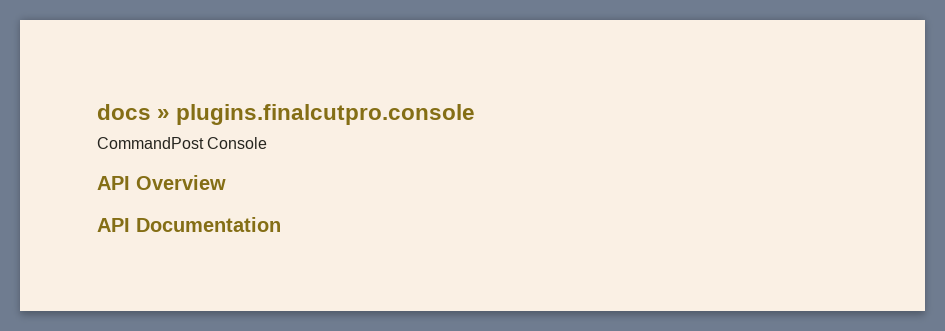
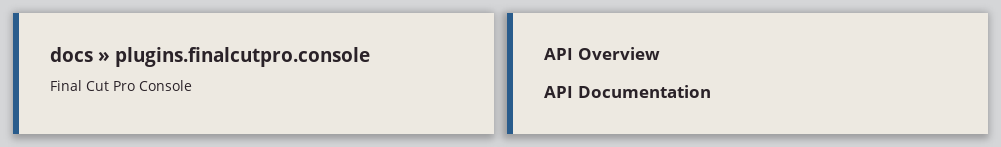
[97,137,204,149] CommandPost -> [50,80,135,91] Final Cut Pro

